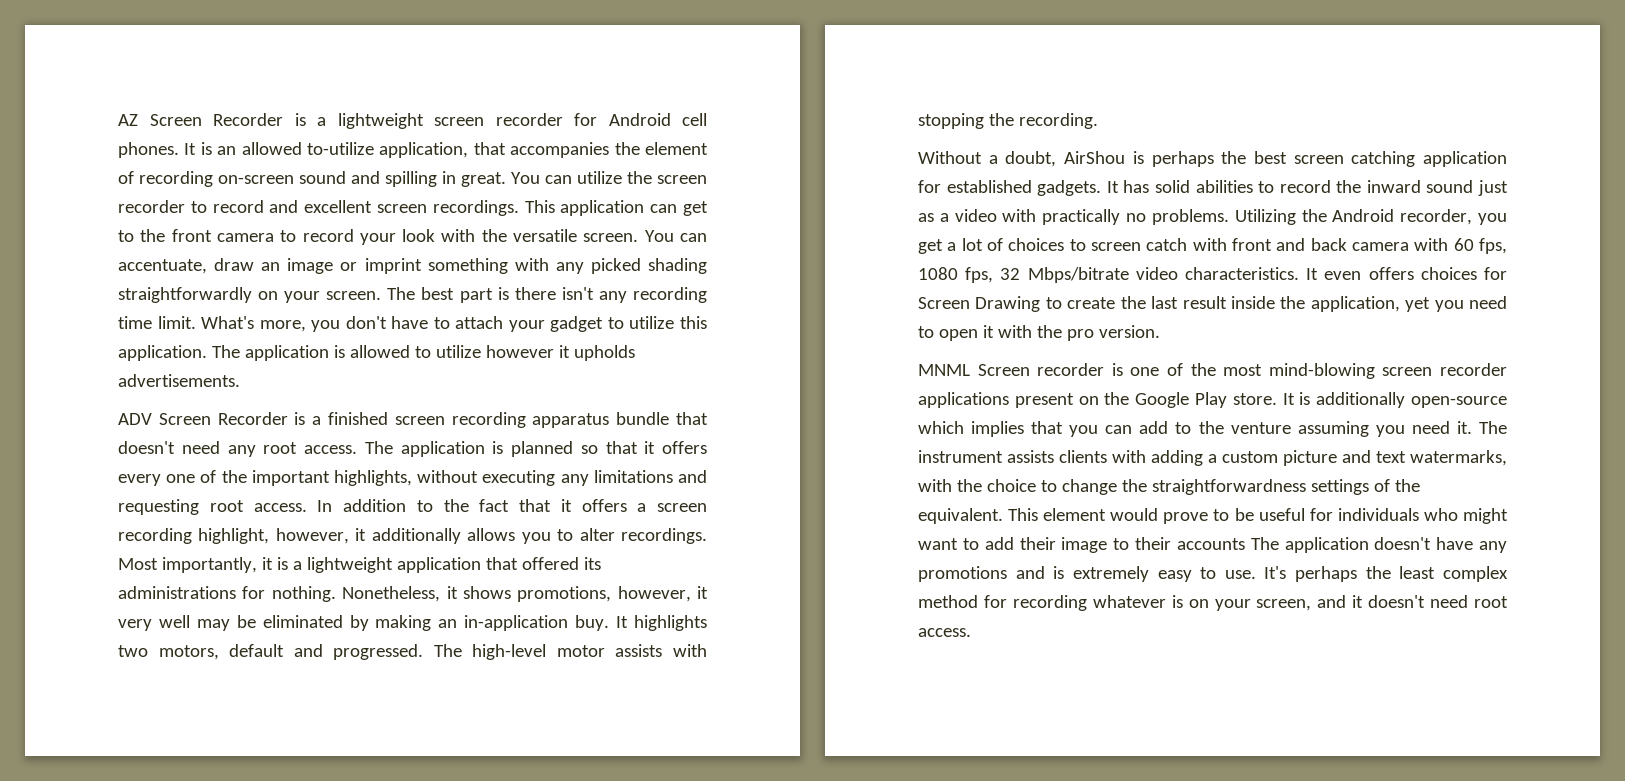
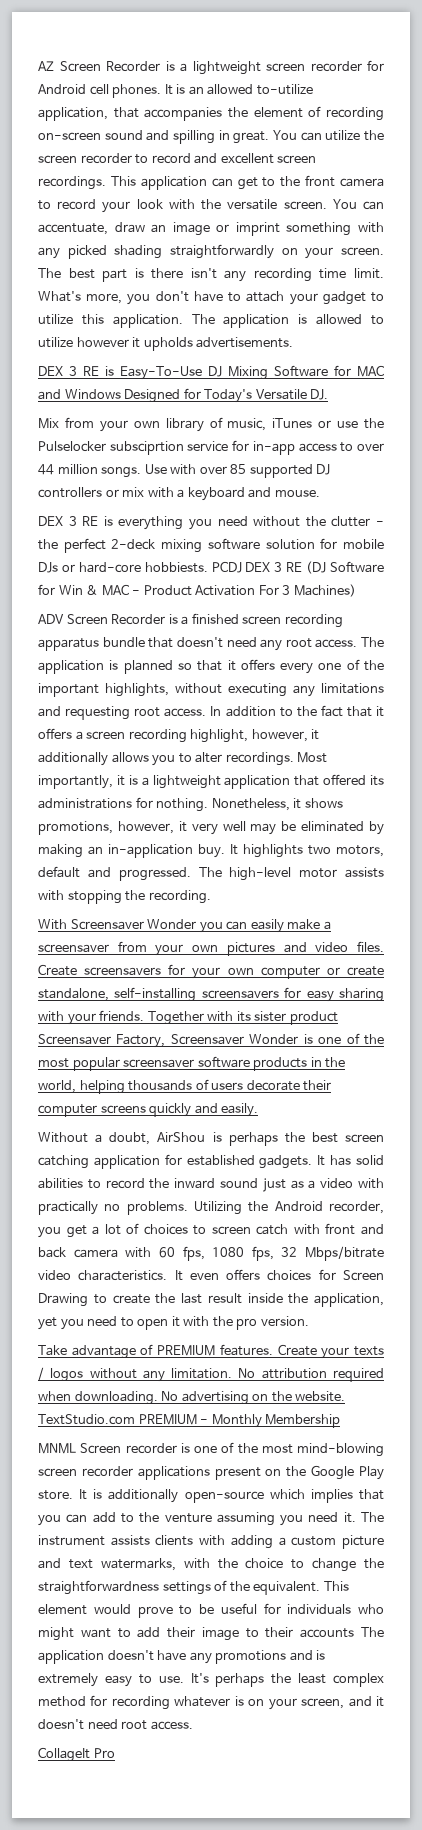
(240, 380) none -> [38,365,384,380] [38,388,329,403] [38,417,384,432] [38,440,385,455] [38,464,331,478] [38,487,320,501] [38,516,384,530] [38,538,385,553] [38,561,384,574] [38,584,356,597] // DEX 3 RE is Easy-To-Use DJ Mixing Software for MAC and Windows Designed for Today's Versatile DJ. // Mix from your own library of music, iTunes or use the Pulselocker subsciprtion service for in-app access to over 44 million songs. Use with over 85 supported DJ controllers or mix with a keyboard and mouse. // DEX 3 RE is everything you need without the clutter - the perfect 2-deck mixing software solution for mobile DJs or hard-core hobbiests. PCDJ DEX 3 RE (DJ Software for Win & MAC - Product Activation For 3 Machines)
(1098, 121) none -> [38,919,331,933] [38,941,385,956] [38,964,384,979] [38,987,384,1002] [38,1010,338,1025] [38,1033,385,1048] [38,1056,346,1071] [38,1079,332,1094] [38,1103,259,1117] // With Screensaver Wonder you can easily make a screensaver from your own pictures and video files. Create screensavers for your own computer or create standalone, self-installing screensavers for easy sharing with your friends. Together with its sister product Screensaver Factory, Screensaver Wonder is one of the most popular screensaver software products in the world, helping thousands of users decorate their computer screens quickly and easily.
(1160, 331) none -> [38,1344,384,1359] [38,1367,384,1382] [38,1391,346,1405] [38,1414,341,1428] // Take advantage of PREMIUM features. Create your texts / logos without any limitation. No attribution required when downloading. No advertising on the website. TextStudio.com PREMIUM - Monthly Membership
(971, 632) none -> [38,1747,115,1762] // CollageIt Pro

